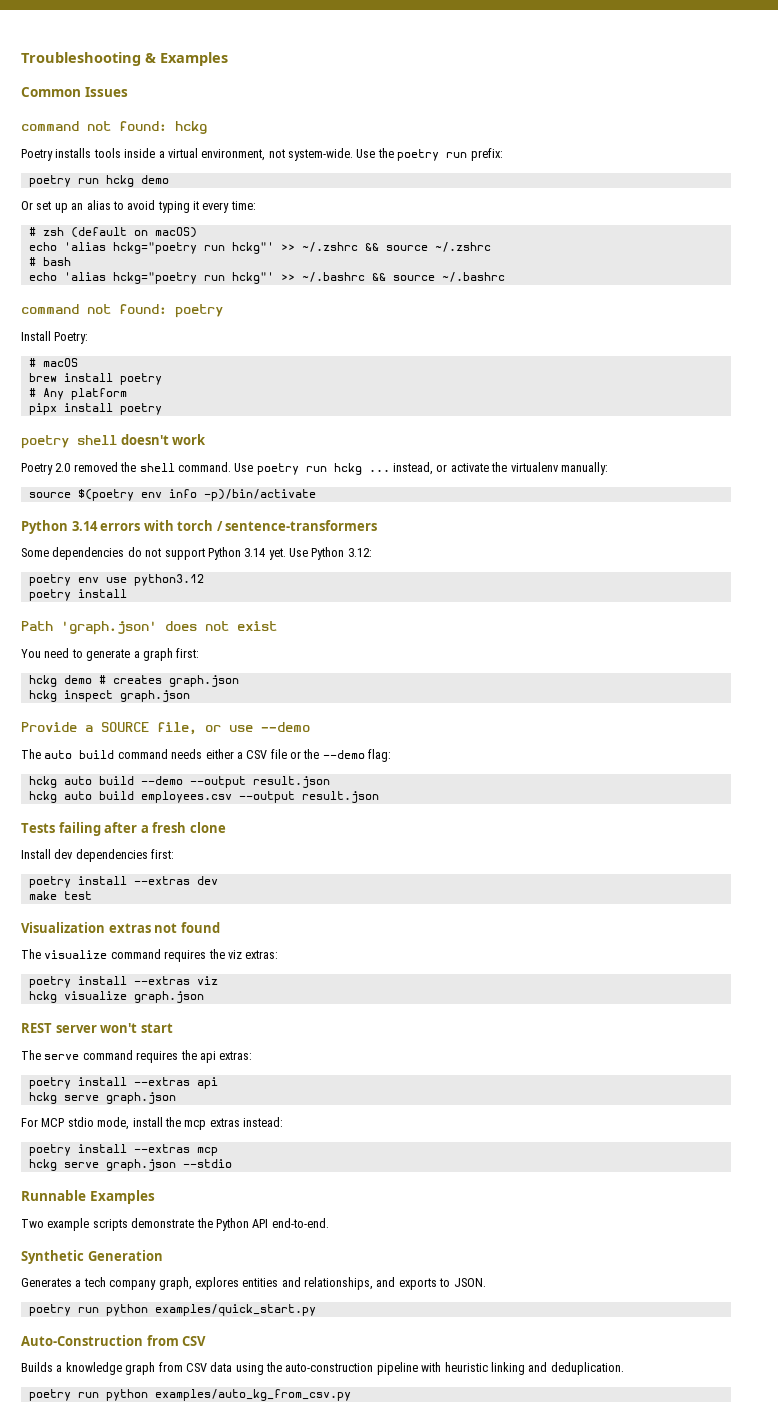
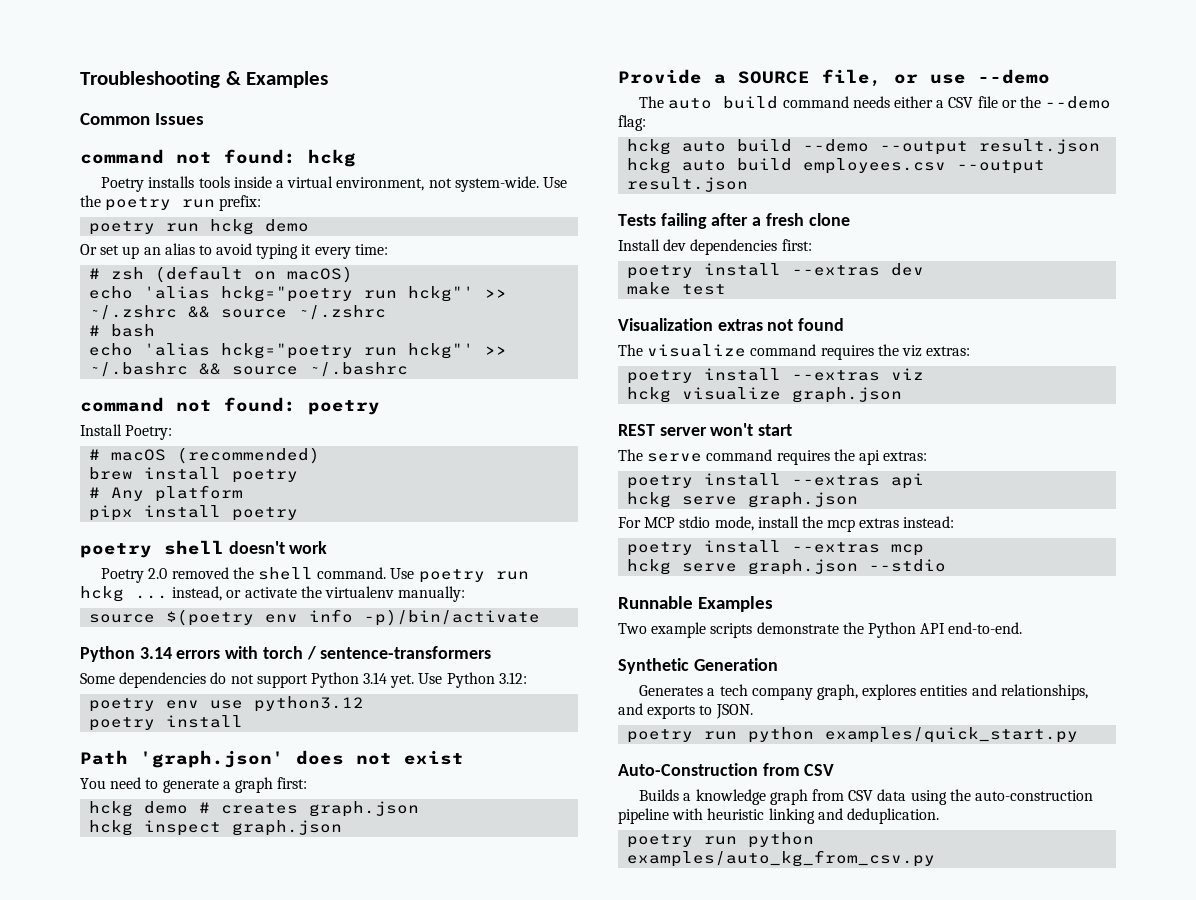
(78, 362) none -> [177,447,321,464] (recommended)

